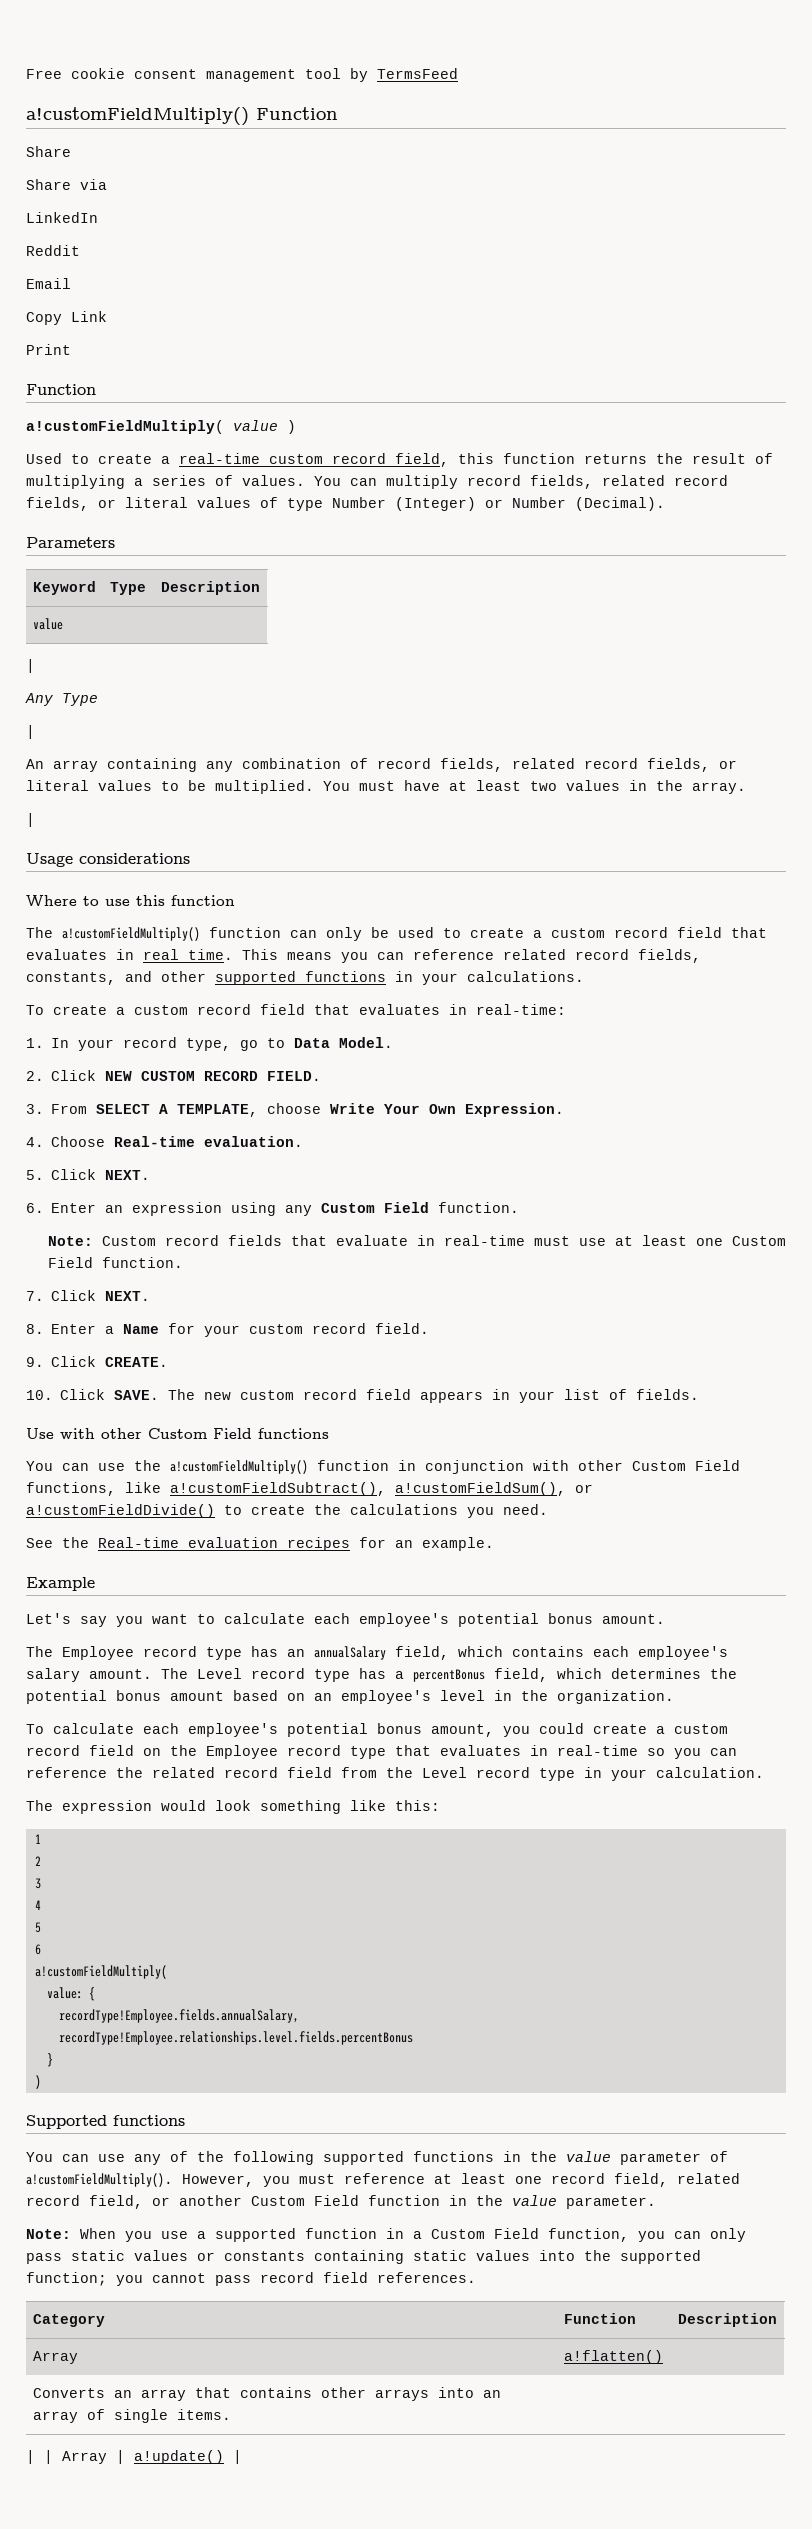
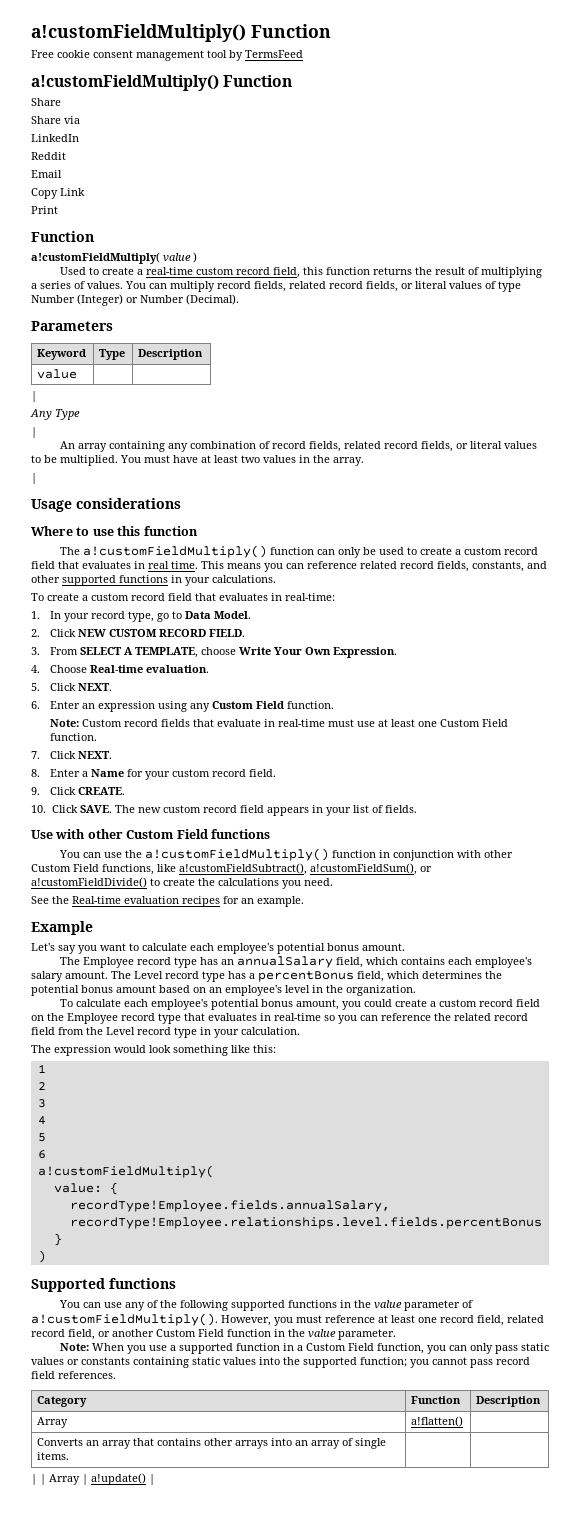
(26, 74) none -> [31,24,331,42] a!customFieldMultiply() Function //

